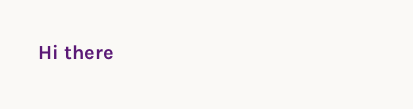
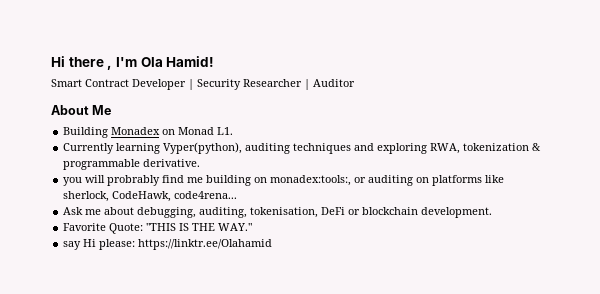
(115, 52) none -> [107,56,215,70] [51,79,355,90] [51,105,112,115] [63,127,234,138] [63,142,542,154] [63,159,201,170] [63,175,505,186] [63,191,238,202] [63,207,493,218] [63,223,253,234] [63,239,273,250] , I'm Ola Hamid! // Smart Contract Developer | Security Researcher | Auditor // About Me // Building Monadex on Monad L1. // Currently learning Vyper(python), auditing techniques and exploring RWA, tokenization & programmable derivative. // you will probrably find me building on monadex:tools:, or auditing on platforms like sherlock, CodeHawk, code4rena... // Ask me about debugging, auditing, tokenisation, DeFi or blockchain development. // Favorite Quote: "THIS IS THE WAY." // say Hi please: https://linktr.ee/Olahamid

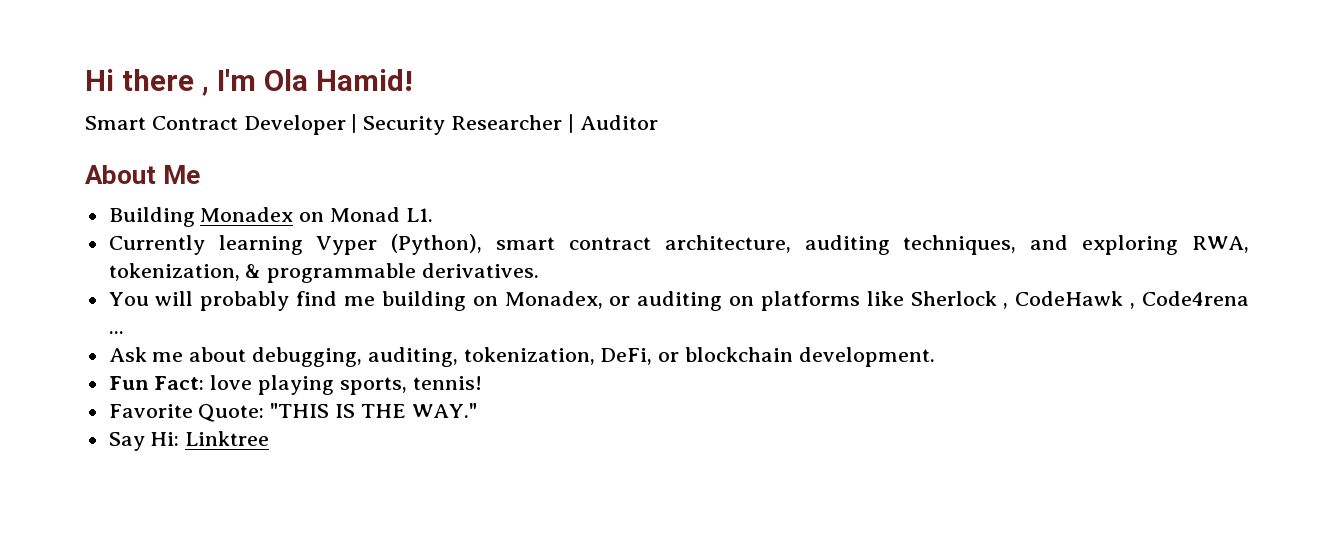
[163,142,352,154] Vyper(python), auditing techniques -> [316,234,1017,255] Vyper (Python), smart contract architecture, auditing techniques,
[463,143,530,151] tokenization -> [108,263,240,281] tokenization,
[143,159,201,167] [63,175,161,186] derivative. // you will probrably -> [422,263,540,278] [108,291,290,311] derivatives. // You will probably
[270,175,352,186] monadex:tools:, -> [504,291,603,309] Monadex,
[63,191,238,202] sherlock, CodeHawk, code4rena... -> [910,291,1249,309] [108,331,124,334] Sherlock , CodeHawk , Code4rena ...
[250,207,346,218] tokenisation, DeFi -> [463,347,653,365] tokenization, DeFi,
(493, 212) none -> [108,375,482,395] // Fun Fact: love playing sports, tennis!
[63,239,273,250] say Hi please: https://linktr.ee/Olahamid -> [108,431,270,451] Say Hi: Linktree

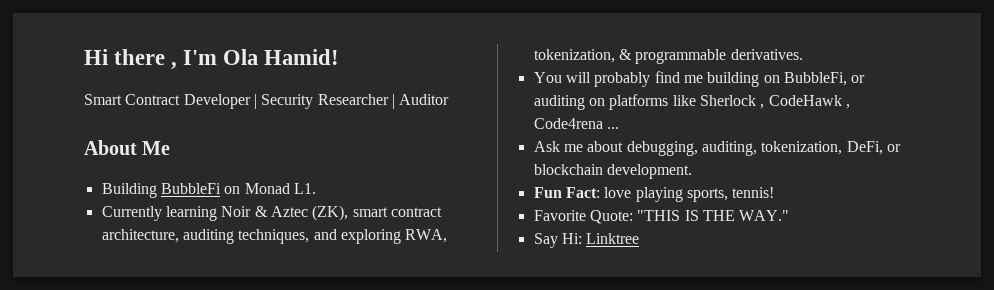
[200,207,294,222] Monadex -> [160,183,221,194] BubbleFi
[316,234,483,255] Vyper (Python), -> [221,205,349,221] Noir & Aztec (ZK),
[504,291,603,309] Monadex, -> [783,72,847,86] BubbleFi,

